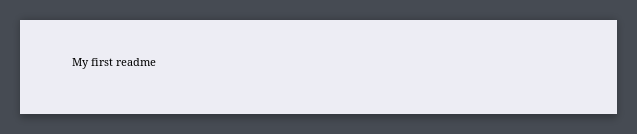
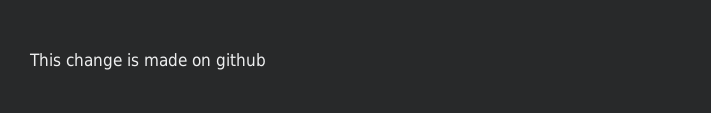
[72,58,156,69] My first readme -> [29,53,266,70] This change is made on github

